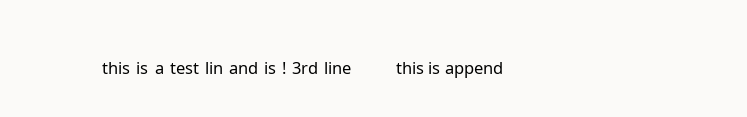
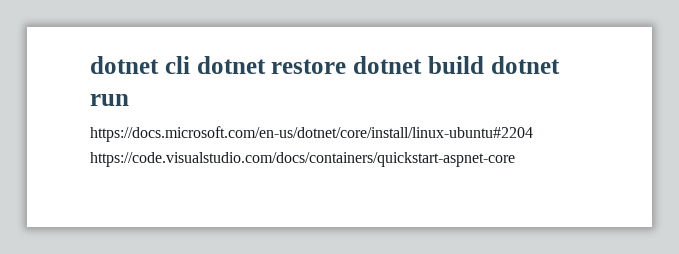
[102,62,503,78] this is a test lin and is ! 3rd line this is append -> [90,56,560,74] [90,94,129,106] [90,126,533,142] [90,152,515,167] dotnet cli dotnet restore dotnet build dotnet run // https://docs.microsoft.com/en-us/dotnet/core/install/linux-ubuntu#2204 https://code.visualstudio.com/docs/containers/quickstart-aspnet-core

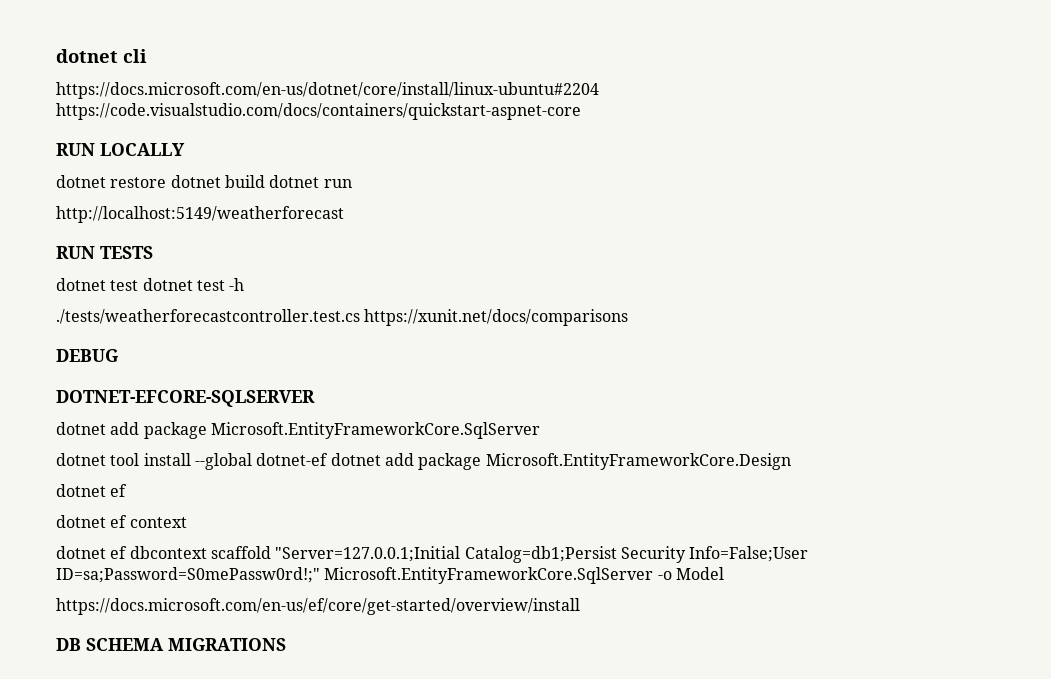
(190, 65) none -> [56,82,599,99] [56,103,581,120] [56,143,185,156] // https://docs.microsoft.com/en-us/dotnet/core/install/linux-ubuntu#2204 https://code.visualstudio.com/docs/containers/quickstart-aspnet-core // RUN LOCALLY //
[90,126,533,142] [90,152,515,167] https://docs.microsoft.com/en-us/dotnet/core/install/linux-ubuntu#2204 https://code.visualstudio.com/docs/containers/quickstart-aspnet-core -> [56,206,344,223] [56,246,153,259] [56,278,245,291] [56,309,629,326] [56,349,118,362] [56,390,315,407] [56,422,540,439] [56,453,791,470] [56,484,128,497] [56,515,187,528] [56,546,809,563] [56,567,724,584] [56,598,580,615] [56,638,286,651] http://localhost:5149/weatherforecast // RUN TESTS // dotnet test dotnet test -h // ./tests/weatherforecastcontroller.test.cs https://xunit.net/docs/comparisons // DEBUG // DOTNET-EFCORE-SQLSERVER // dotnet add package Microsoft.EntityFrameworkCore.SqlServer // dotnet tool install --global dotnet-ef dotnet add package Microsoft.EntityFrameworkCore.Design // dotnet ef // dotnet ef context // dotnet ef dbcontext scaffold "Server=127.0.0.1;Initial Catalog=db1;Persist Security Info=False;User ID=sa;Password=S0mePassw0rd!;" Microsoft.EntityFrameworkCore.SqlServer -o Model // https://docs.microsoft.com/en-us/ef/core/get-started/overview/install // DB SCHEMA MIGRATIONS

